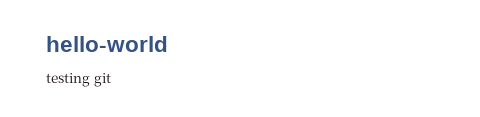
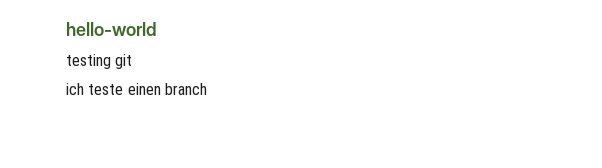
(111, 80) none -> [66,83,207,95] // ich teste einen branch

